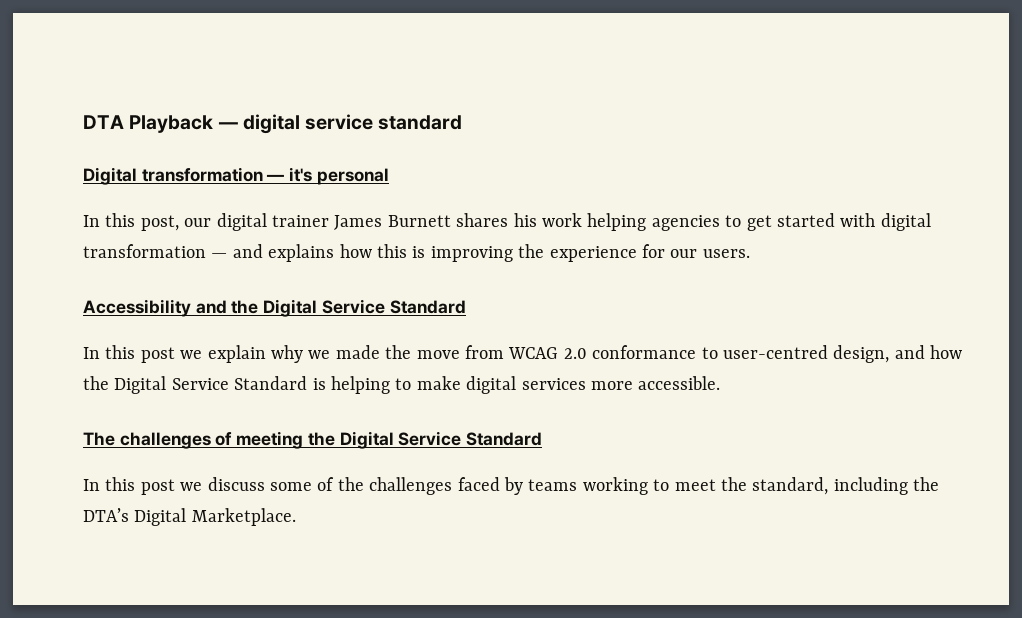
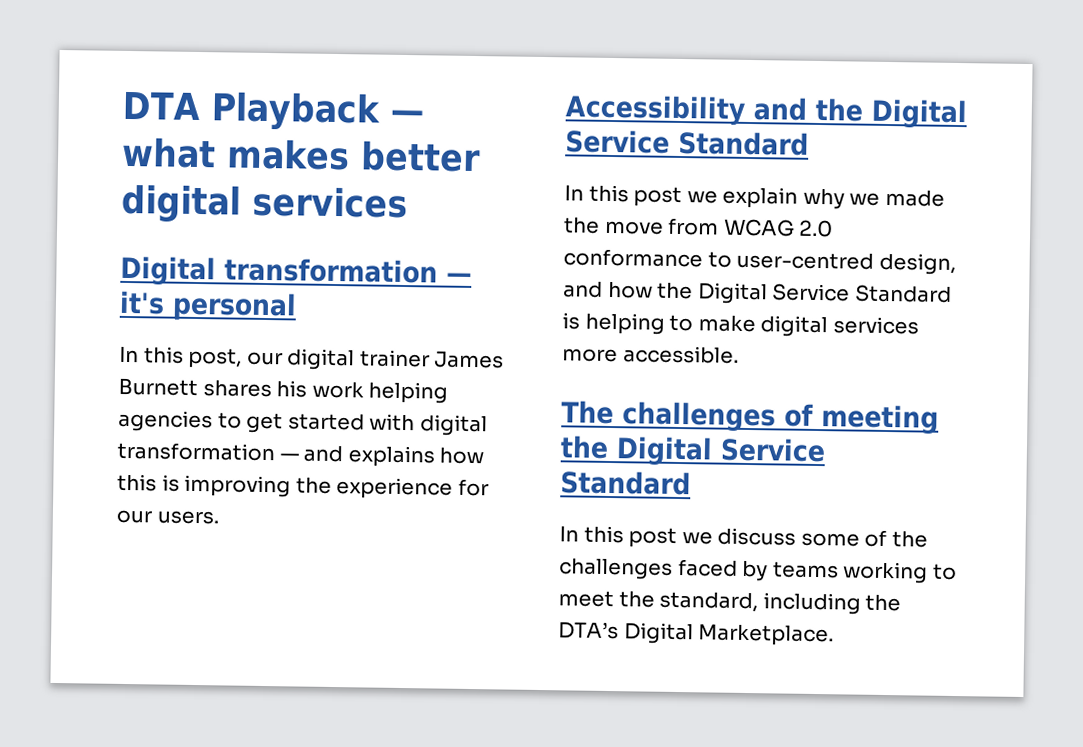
[242,114,463,134] digital service standard -> [121,136,481,173] [121,183,408,223] what makes better digital services

